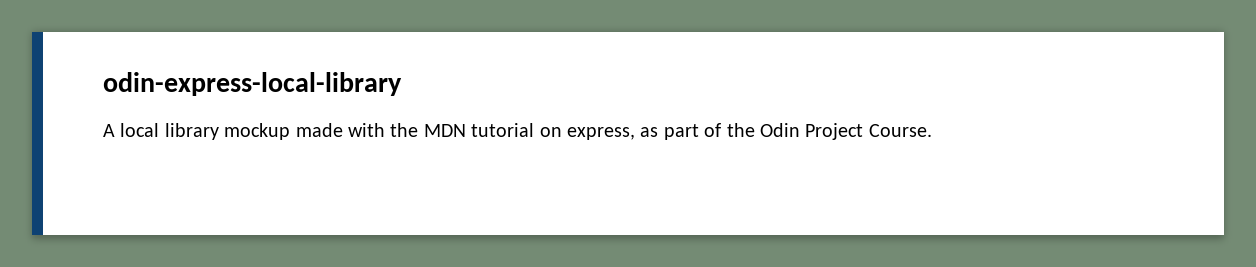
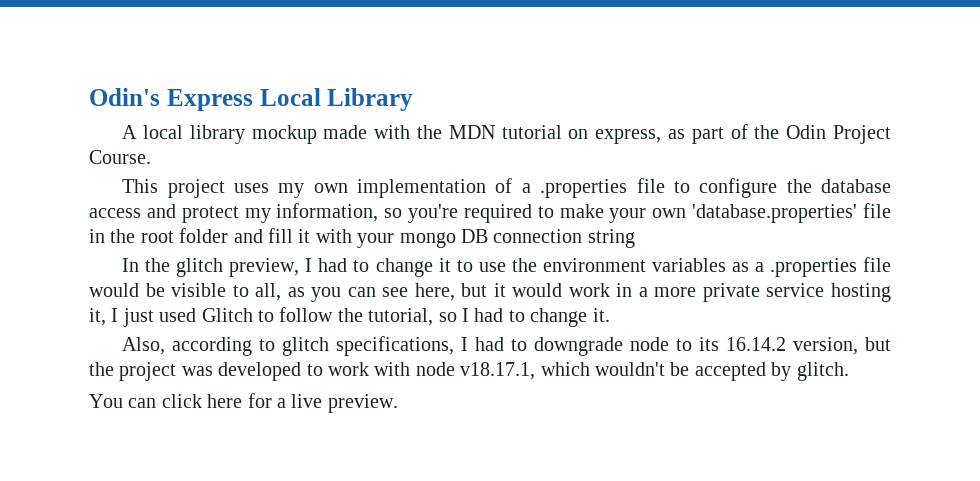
[103,72,402,96] odin-express-local-library -> [89,88,414,111] Odin's Express Local Library
(932, 130) none -> [122,178,892,198] [89,203,891,223] [89,228,635,248] [122,257,891,277] [89,283,891,302] [89,307,610,327] [122,336,891,356] [89,362,849,381] [89,393,398,413] // This project uses my own implementation of a .properties file to configure the database access and protect my information, so you're required to make your own 'database.properties' file in the root folder and fill it with your mongo DB connection string // In the glitch preview, I had to change it to use the environment variables as a .properties file would be visible to all, as you can see here, but it would work in a more private service hosting it, I just used Glitch to follow the tutorial, so I had to change it. // Also, according to glitch specifications, I had to downgrade node to its 16.14.2 version, but the project was developed to work with node v18.17.1, which wouldn't be accepted by glitch. // You can click here for a live preview.

